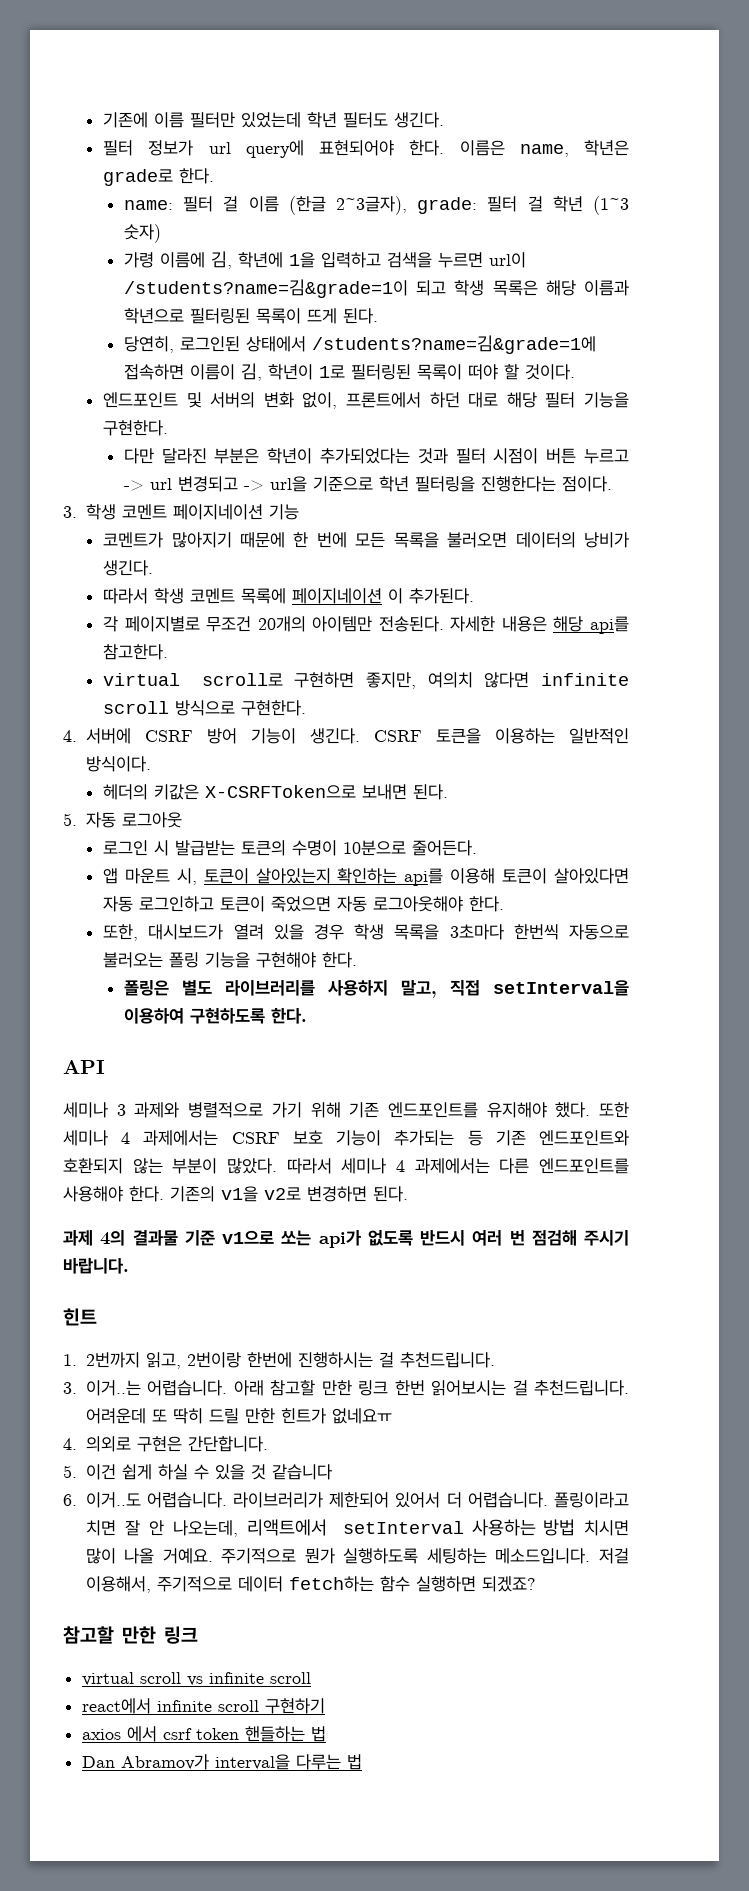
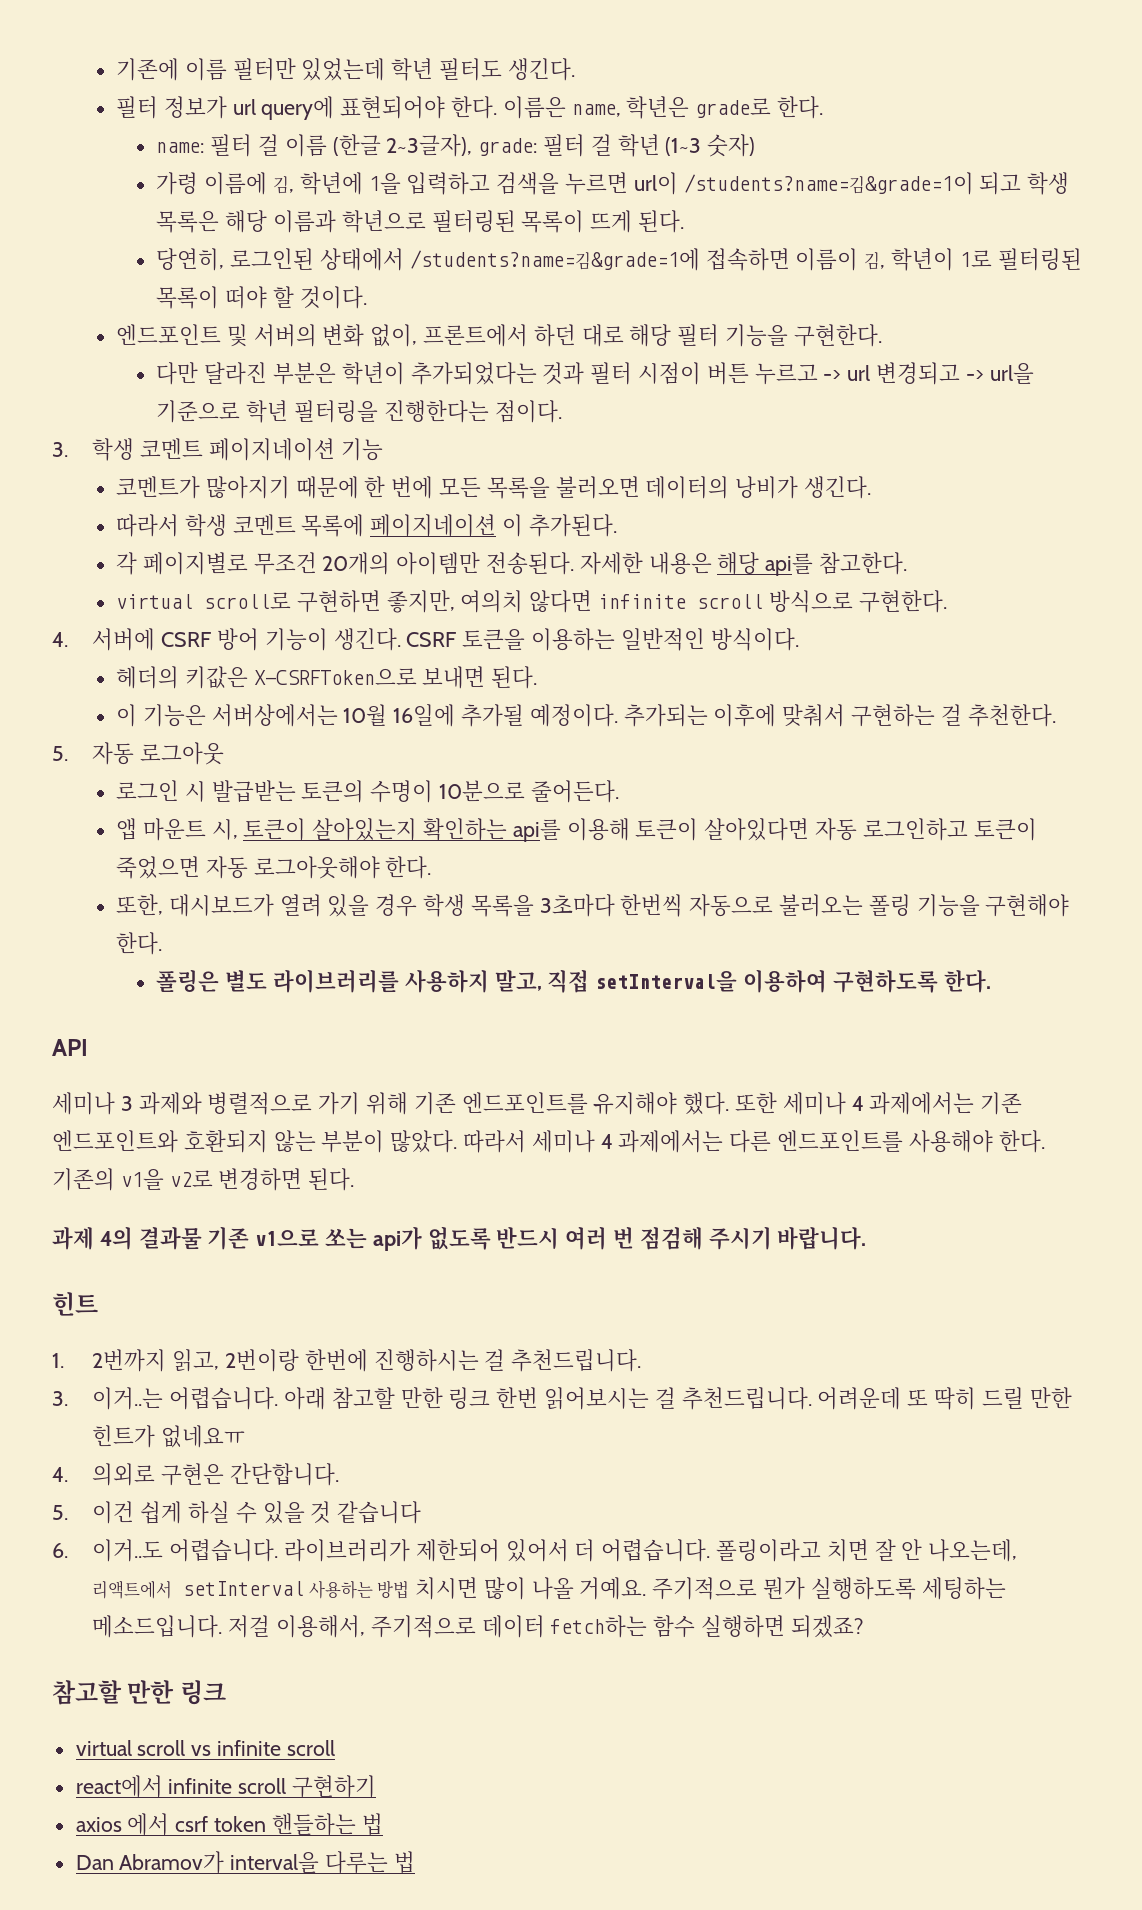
(449, 792) none -> [115,704,1056,727] // 이 기능은 서버상에서는 10월 16일에 추가될 예정이다. 추가되는 이후에 맞춰서 구현하는 걸 추천한다.
[231,1130,483,1146] CSRF 보호 기능이 추가되는 등 -> (975, 1103) none
[184,1230,215,1246] 기준 -> [207,1226,250,1250] 기존

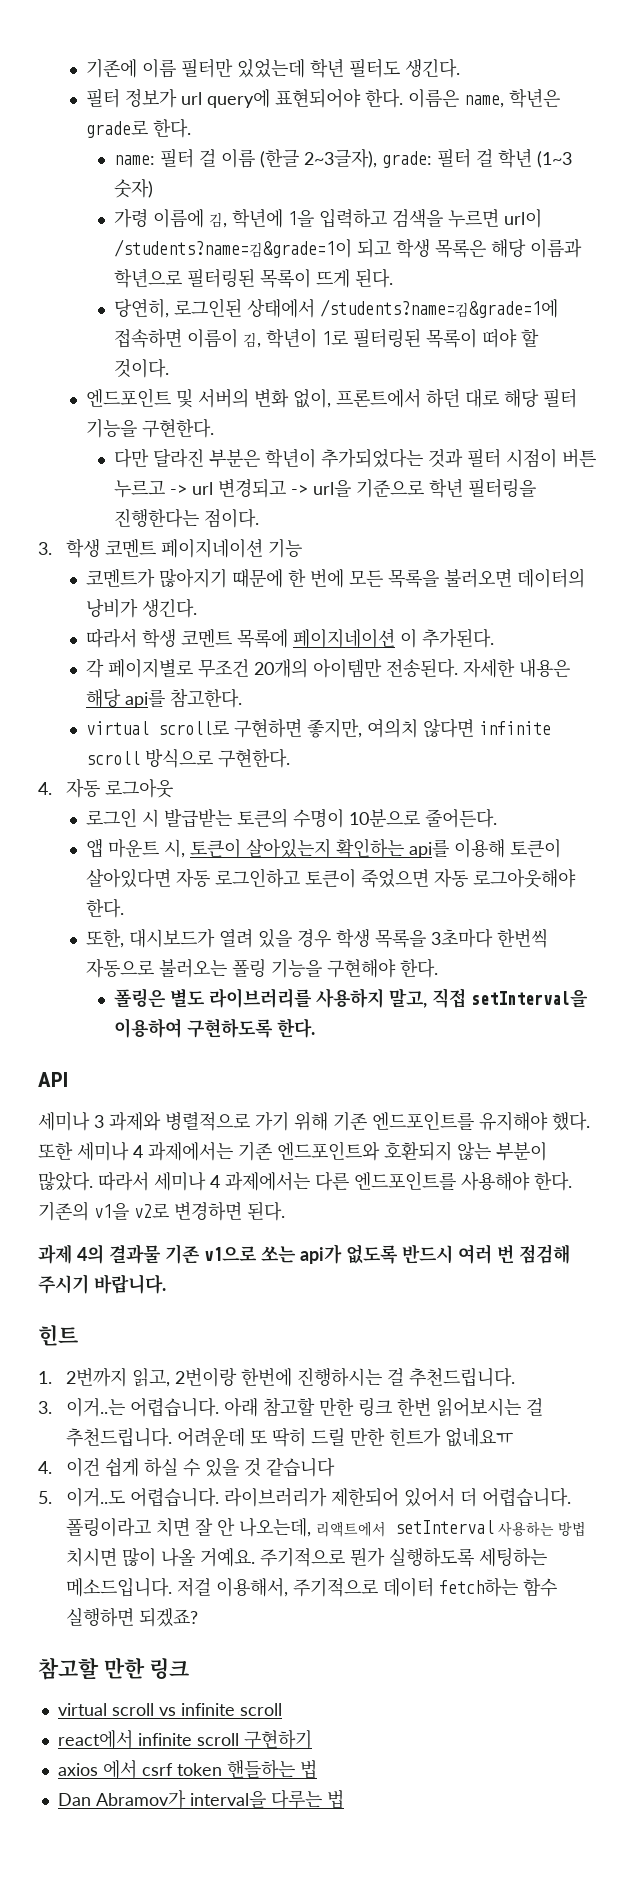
[92,628,799,651] [115,666,538,689] [115,704,1056,727] [52,746,68,761] 서버에 CSRF 방어 기능이 생긴다. CSRF 토큰을 이용하는 일반적인 방식이다. // 헤더의 키값은 X-CSRFToken으로 보내면 된다. // 이 기능은 서버상에서는 10월 16일에 추가될 예정이다. 추가되는 이후에 맞춰서 구현하는 걸 추천한다. // 5. -> (52, 788) none
[92,1463,339,1486] [52,1505,68,1520] 의외로 구현은 간단합니다. // 5. -> (52, 1467) none
[52,1543,68,1558] 6. -> [38,1491,52,1504] 5.

